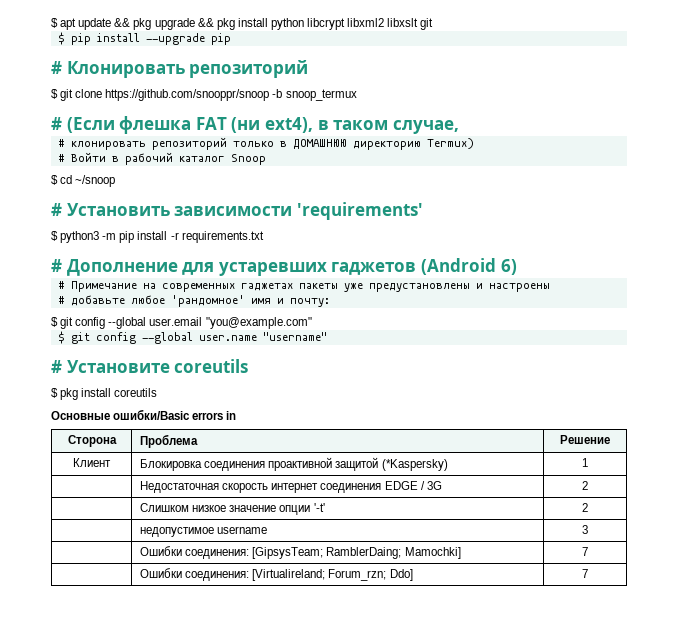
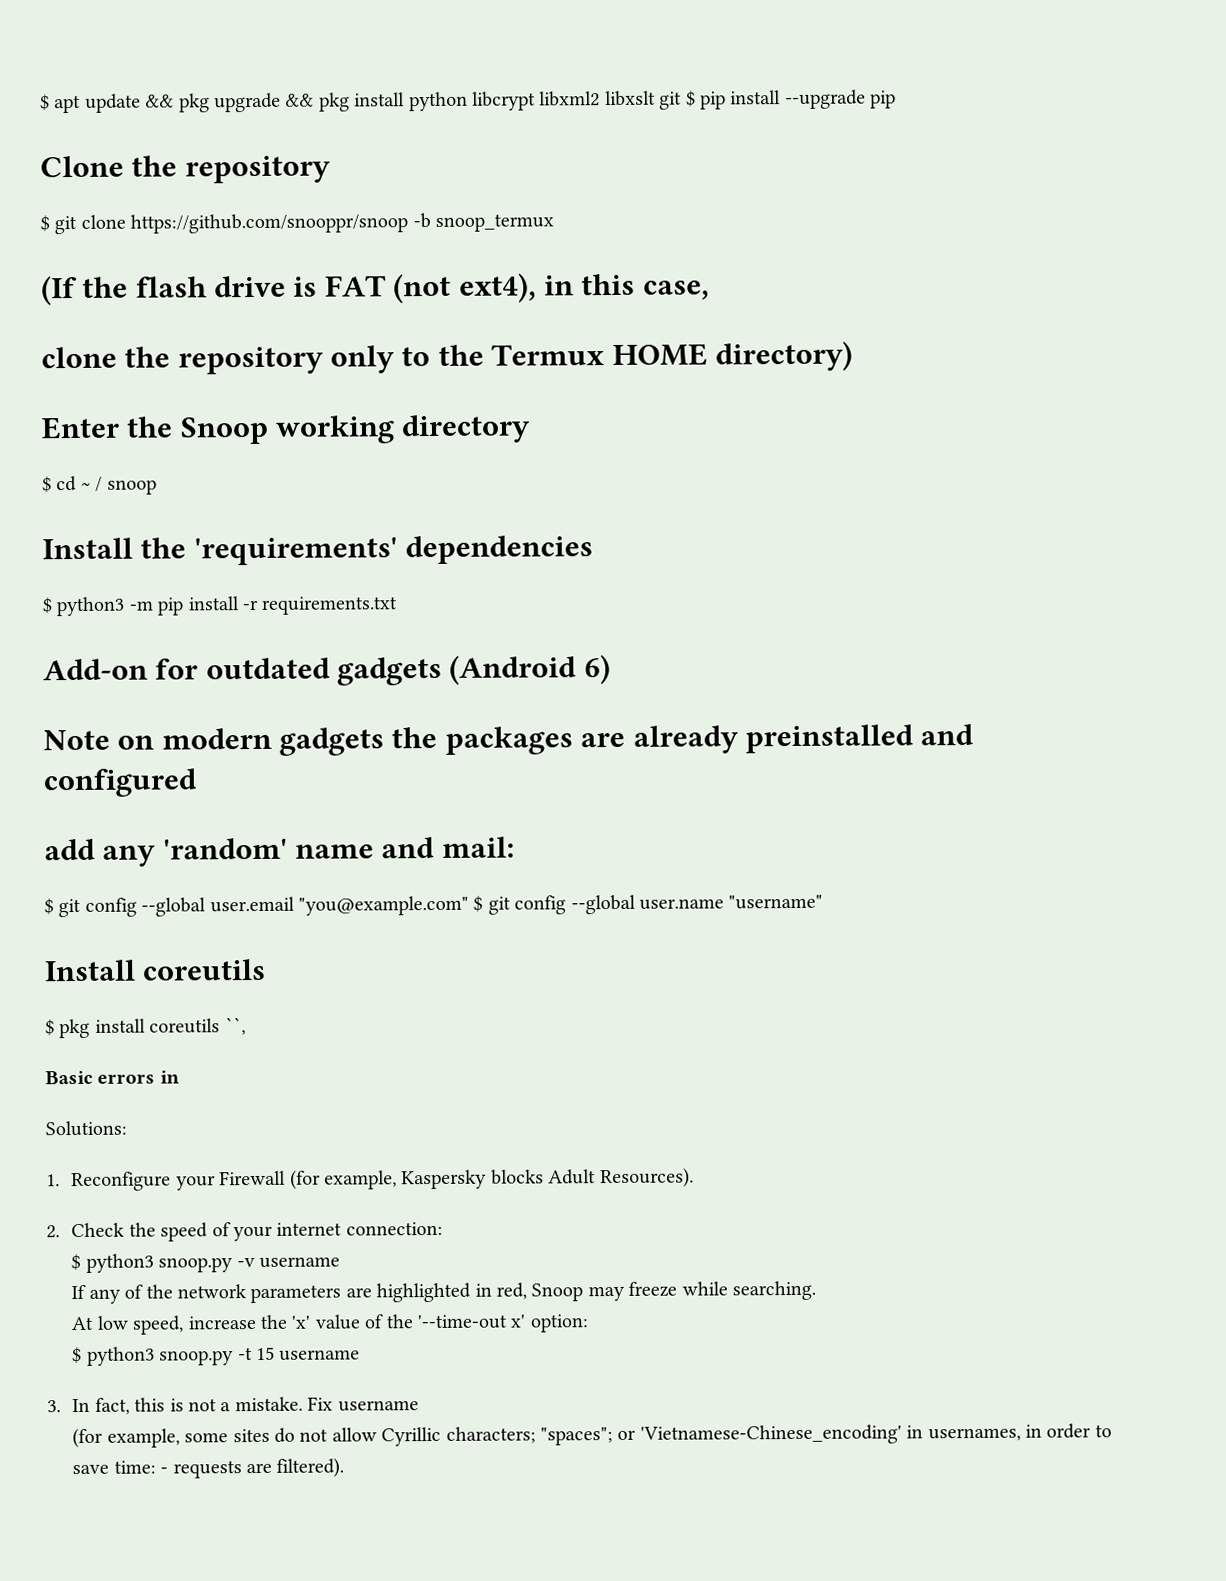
(434, 24) // -> (683, 100) none
[51,60,309,78] # Клонировать репозиторий -> [40,155,331,184] Clone the repository
[51,116,459,134] [57,137,474,150] [57,152,266,165] # (Если флешкa FAT (ни ext4), в таком случае, // # клонировать репозиторий только в ДОМАШНЮЮ директорию Termux) // # Войти в рабочий каталог Snoop -> [41,273,710,306] [41,341,853,375] [41,414,532,445] (If the flash drive is FAT (not ext4), in this case, // clone the repository only to the Termux HOME directory) // Enter the Snoop working directory
[75,175,116,187] [51,203,293,216] ~/snoop // # Установить зависимости -> [80,476,157,495] [42,537,187,560] ~ / snoop // Install the
(423, 211) none -> [405,535,594,565] dependencies
[51,258,517,276] [57,281,550,292] [57,295,330,307] # Дополнение для устаревших гаджетов (Android 6) // # Примечание на современных гаджетах пакеты уже предустановлены и настроены // # добавьте любое 'рандомное' имя и почту: -> [43,655,611,686] [43,723,975,756] [43,768,198,798] [44,836,515,867] Add-on for outdated gadgets (Android 6) // Note on modern gadgets the packages are already preinstalled and configured // add any 'random' name and mail:
(312, 323) // -> (469, 905) none
[51,360,170,373] # Установите -> [44,959,136,982] Install
[51,409,191,420] // Основные ошибки/Basic -> [224,1017,246,1036] [45,1070,93,1085] ``, // Basic
[67,435,117,447] [140,434,199,448] [560,435,610,444] [73,458,111,467] [140,457,448,471] [582,458,588,467] [140,481,442,493] [582,481,588,490] [140,503,325,515] [582,503,588,512] [140,526,268,537] [582,525,588,534] [140,546,461,559] [582,547,588,556] [140,568,413,581] [582,569,588,578] // Сторона | Проблема | Решение // Клиент | Блокировка соединения проактивной защитой (*Kaspersky) | 1 // | Недостаточная скорость интернет соединения EDGE / 3G | 2 // | Слишком низкое значение опции '-t' | 2 // | недопустимое username | 3 // | Ошибки соединения: [GipsysTeam; RamblerDaing; Mamochki] | 7 // | Ошибки соединения: [Virtualireland; Forum_rzn; Ddo] | 7 -> [45,1120,127,1137] [46,1167,694,1192] [46,1221,443,1242] [71,1253,340,1273] [71,1280,816,1304] [71,1314,589,1335] [72,1346,361,1366] [47,1396,419,1415] [72,1423,1112,1449] [72,1457,345,1479] // Solutions: // 1. Reconfigure your Firewall (for example, Kaspersky blocks Adult Resources). // 2. Check the speed of your internet connection: // $ python3 snoop.py -v username // If any of the network parameters are highlighted in red, Snoop may freeze while searching. // At low speed, increase the 'x' value of the '--time-out x' option: // $ python3 snoop.py -t 15 username // 3. In fact, this is not a mistake. Fix username // (for example, some sites do not allow Cyrillic characters; "spaces"; or 'Vietnamese-Chinese_encoding' in usernames, in order to save time: - requests are filtered).

